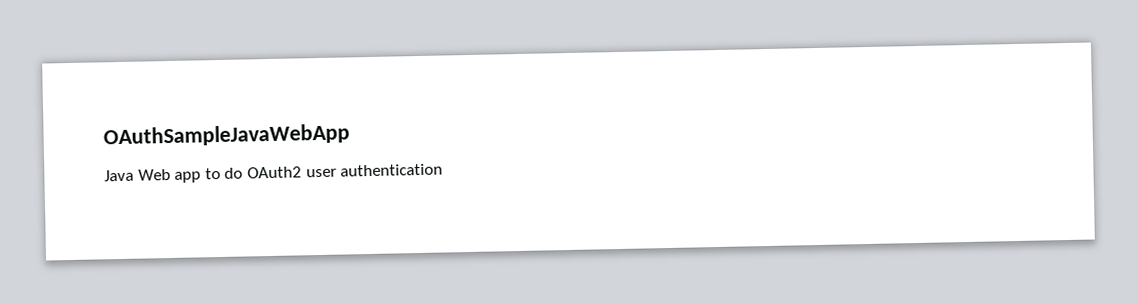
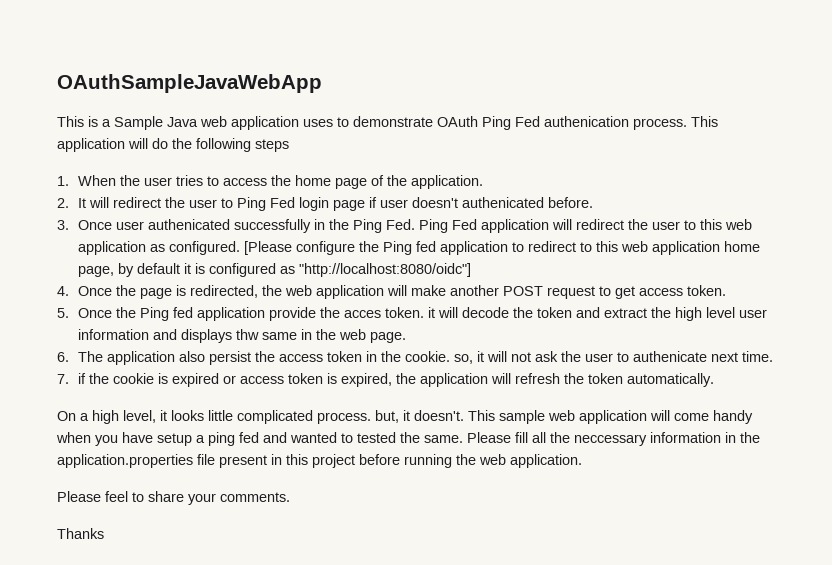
[104,163,444,183] Java Web app to do OAuth2 user authentication -> [57,116,718,130] [57,138,289,152] [57,175,483,189] [57,197,593,211] [57,219,752,233] [77,241,760,255] [77,263,471,277] [57,285,726,299] [57,307,767,321] [77,329,406,343] [57,351,773,365] [57,373,714,387] [57,410,753,424] [56,432,760,446] [57,454,582,468] [57,491,290,505] [57,528,104,539] This is a Sample Java web application uses to demonstrate OAuth Ping Fed authenication process. This application will do the following steps // 1. When the user tries to access the home page of the application. // 2. It will redirect the user to Ping Fed login page if user doesn't authenicated before. // 3. Once user authenicated successfully in the Ping Fed. Ping Fed application will redirect the user to this web application as configured. [Please configure the Ping fed application to redirect to this web application home page, by default it is configured as "http://localhost:8080/oidc"] // 4. Once the page is redirected, the web application will make another POST request to get access token. // 5. Once the Ping fed application provide the acces token. it will decode the token and extract the high level user information and displays thw same in the web page. // 6. The application also persist the access token in the cookie. so, it will not ask the user to authenicate next time. // 7. if the cookie is expired or access token is expired, the application will refresh the token automatically. // On a high level, it looks little complicated process. but, it doesn't. This sample web application will come handy when you have setup a ping fed and wanted to tested the same. Please fill all the neccessary information in the application.properties file present in this project before running the web application. // Please feel to share your comments. // Thanks

